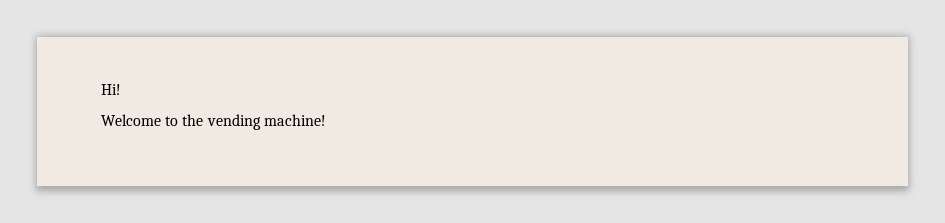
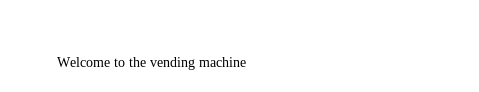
[101,84,121,95] Hi! // -> (57, 62) none
[263,114,326,126] machine! -> [199,57,246,67] machine

